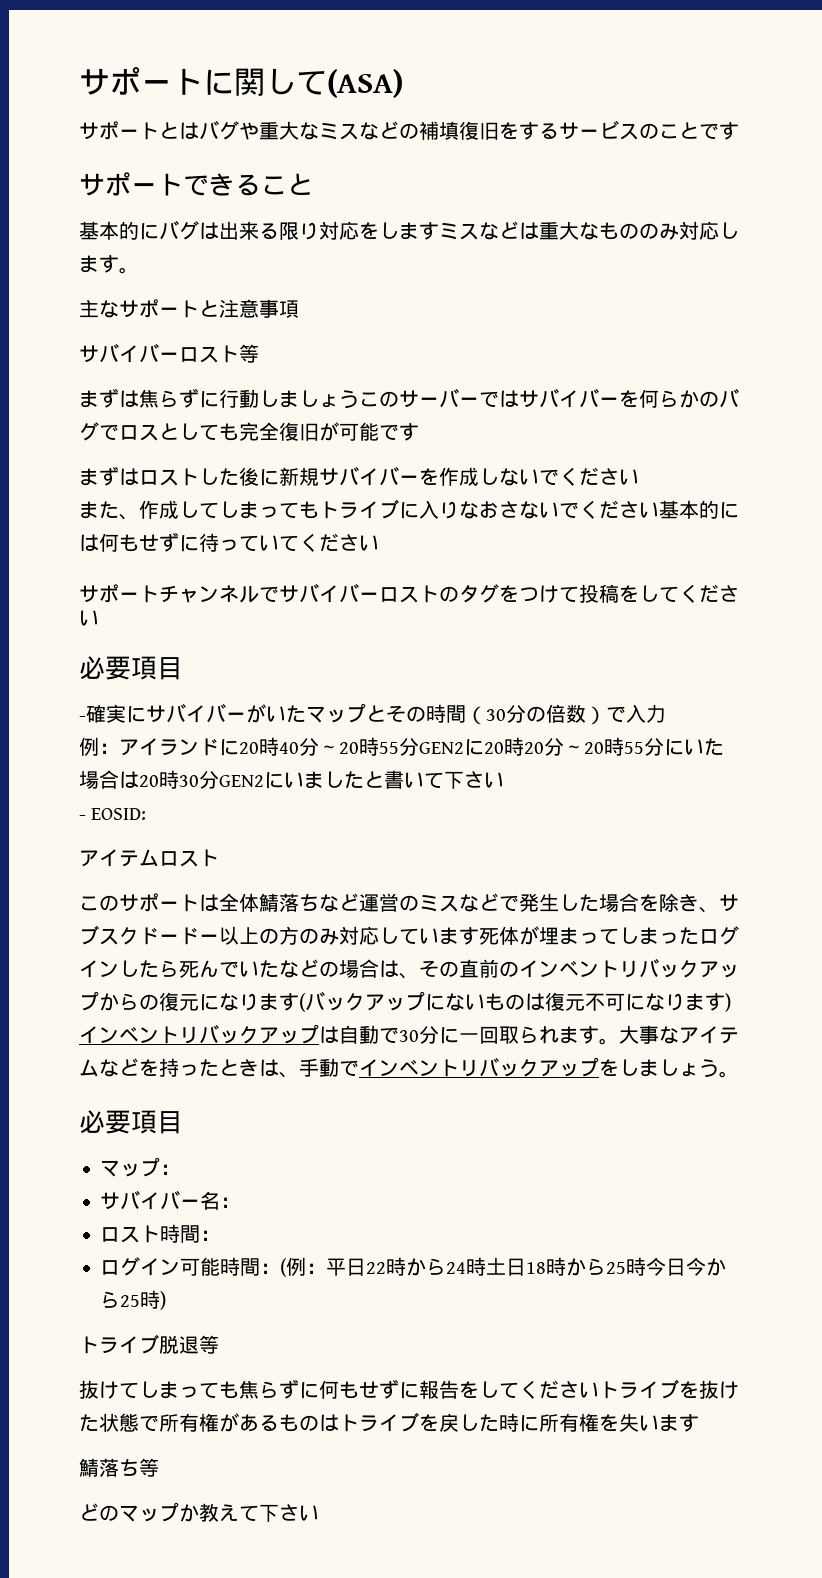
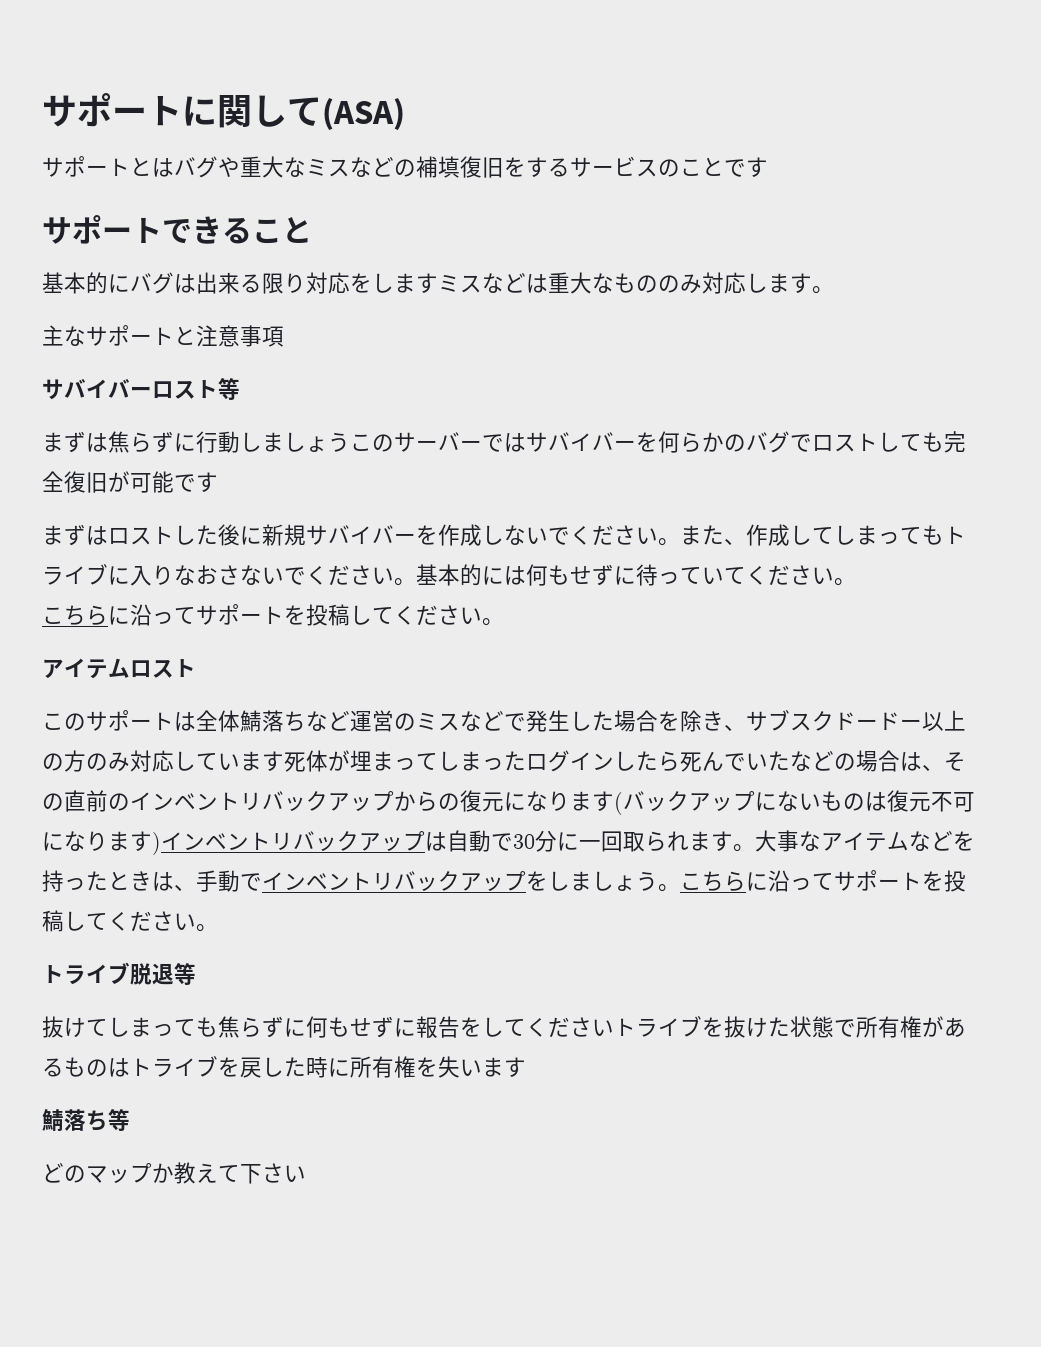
[159,423,179,440] と -> [856,433,878,451] ト
(639, 477) // -> [658,538,680,546] 。
(659, 510) none -> [394,578,416,586] 。
[79,583,739,603] [79,610,99,626] [79,656,183,680] [79,703,666,725] [79,737,724,756] [79,770,504,789] [79,808,147,820] // サポートチャンネルでサバイバーロストのタグをつけて投稿をしてください // 必要項目 // -確実にサバイバーがいたマップとその時間（30分の倍数）で入力 // 例：アイランドに20時40分～20時55分GEN2に20時20分～20時55分にいた場合は20時30分GEN2にいましたと書いて下さい // - EOSID: -> [834,578,856,586] [42,604,504,626] 。 // こちらに沿ってサポートを投稿してください。
[79,1110,183,1134] [100,1157,181,1177] [100,1190,241,1210] [100,1224,221,1243] [100,1257,727,1277] [100,1290,167,1310] // 必要項目 // マップ： // サバイバー名： // ロスト時間： // ログイン可能時間：(例：平日22時から24時土日18時から25時今日今から25時) -> [680,870,966,892] [42,910,218,932] こちらに沿ってサポートを投稿してください。

